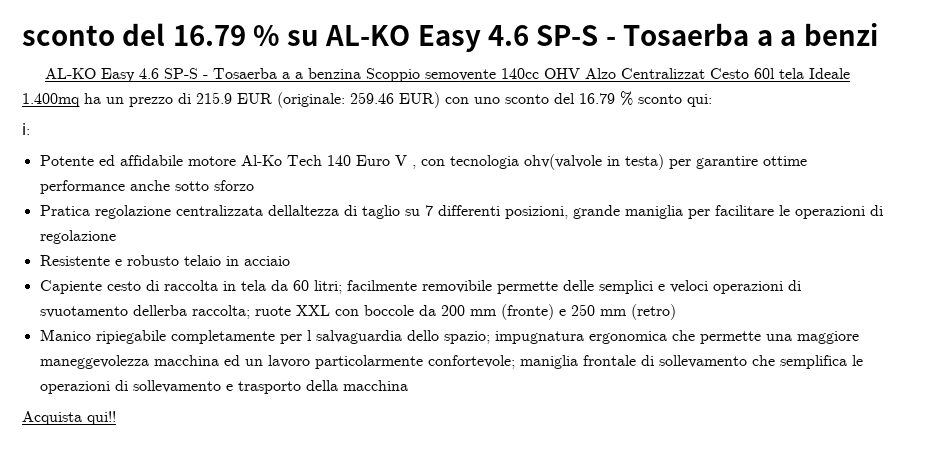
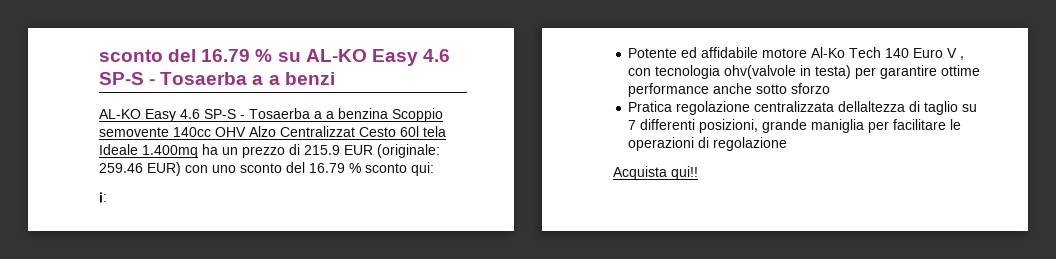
[39,255,290,266] [39,280,801,294] [39,304,676,320] [39,329,859,344] [39,355,863,369] [39,380,408,394] // Resistente e robusto telaio in acciaio // Capiente cesto di raccolta in tela da 60 litri; facilmente removibile permette delle semplici e veloci operazioni di svuotamento dellerba raccolta; ruote XXL con boccole da 200 mm (fronte) e 250 mm (retro) // Manico ripiegabile completamente per l salvaguardia dello spazio; impugnatura ergonomica che permette una maggiore maneggevolezza macchina ed un lavoro particolarmente confortevole; maniglia frontale di sollevamento che semplifica le operazioni di sollevamento e trasporto della macchina -> (788, 144) none

